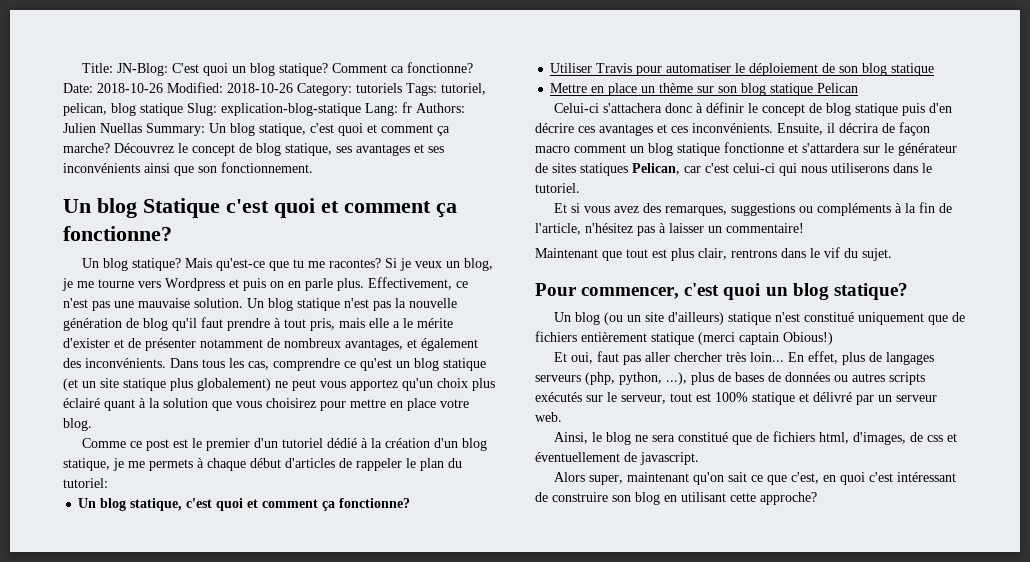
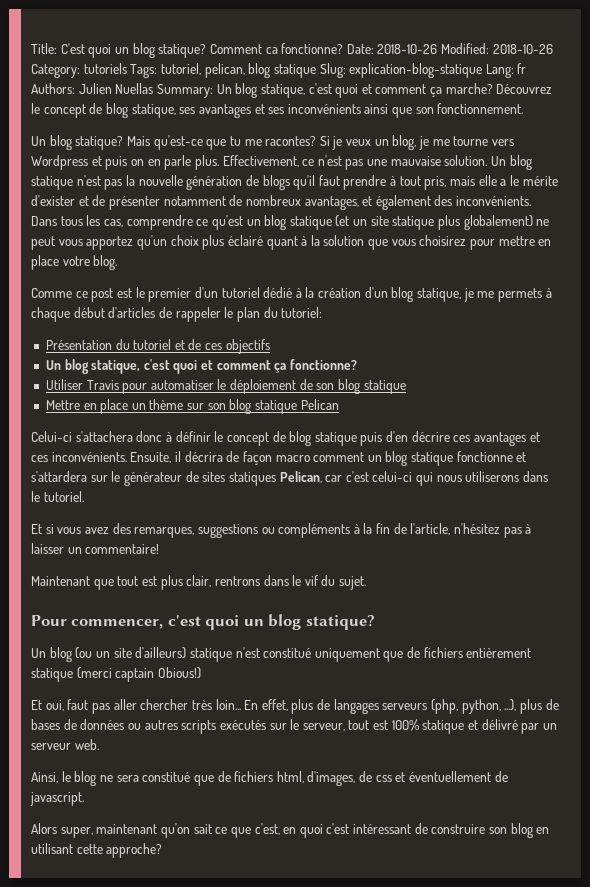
[117,63,169,76] JN-Blog: -> (57, 48) none
[63,198,457,218] [63,226,172,241] // Un blog Statique c'est quoi et comment ça fonctionne? -> (524, 108) none
[143,318,168,331] blog -> [262,175,290,190] blogs
(108, 483) none -> [45,339,270,354] // Présentation du tutoriel et de ces objectifs

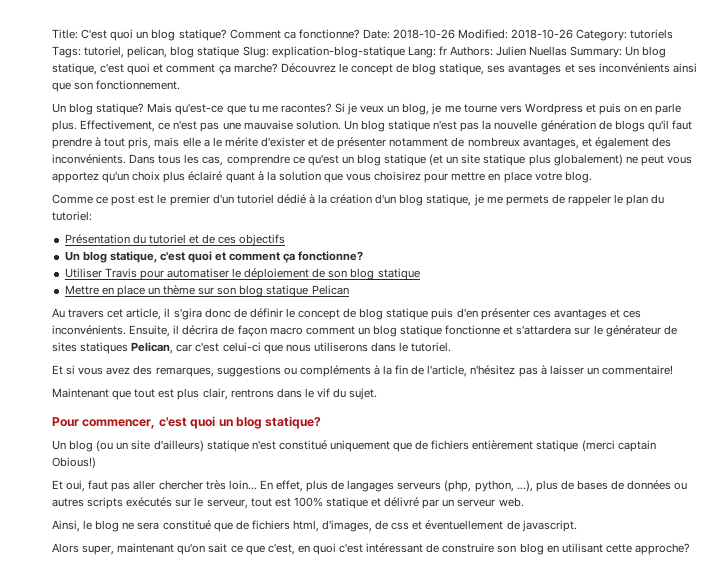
[545,288,552,298] [31,307,156,322] à chaque début d'articles -> (549, 200) none
[31,431,172,442] Celui-ci s'attachera donc à -> [52,308,247,320] Au travers cet article, il s'gira donc de
[411,431,450,442] décrire -> [480,308,530,320] présenter
[416,472,434,486] qui -> [263,344,283,354] que

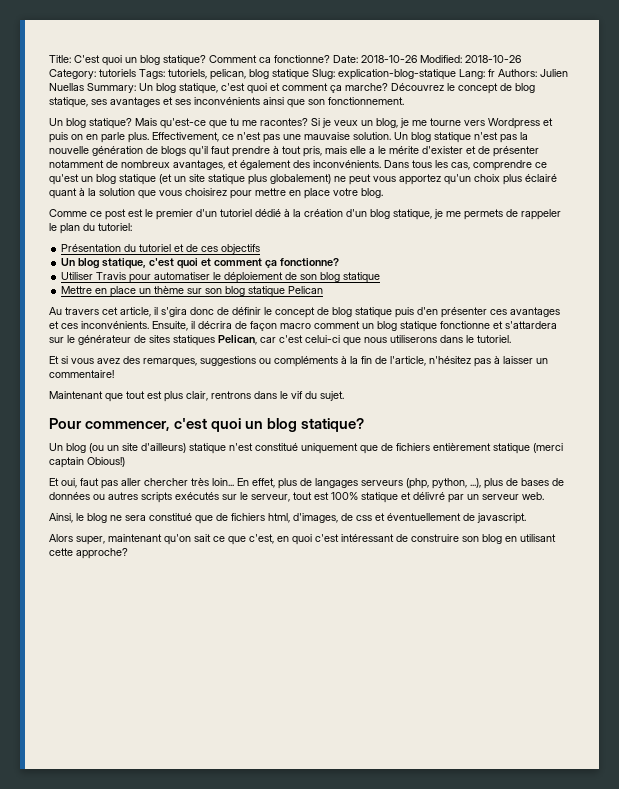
[84,46,125,58] tutoriel, -> [168,69,207,79] tutoriels,

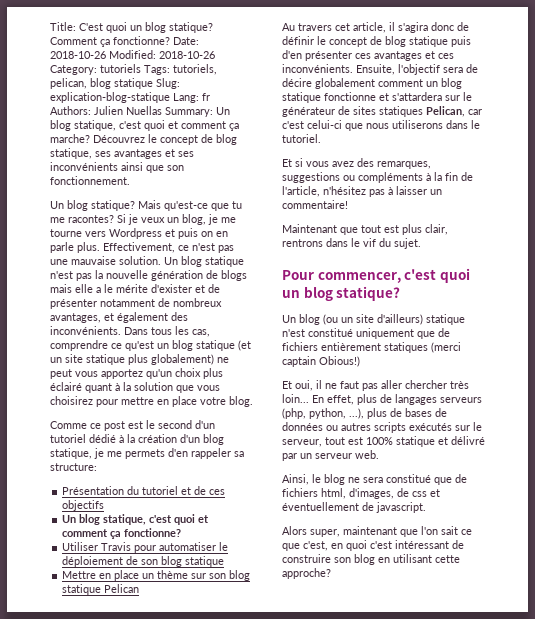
[259,57,271,63] ca -> [100,39,110,47] ça
[189,146,322,157] qu'il faut prendre à tout pris, -> (247, 275) none
[156,209,193,220] premier -> [158,420,192,429] second
[506,209,561,220] [49,223,132,234] de rappeler le plan du tutoriel: -> [168,448,244,459] [50,463,97,471] d'en rappeler sa structure:
[161,307,187,317] s'gira -> [398,22,428,33] s'agira
[191,321,311,331] il décrira de façon macro -> [398,64,478,75] [282,78,375,89] l'objectif sera de décire globalement
[493,443,530,454] statique -> [384,342,428,353] statiques
(77, 483) none -> [316,380,337,389] il ne
[164,534,191,545] qu'on -> [400,526,438,537] que l'on

